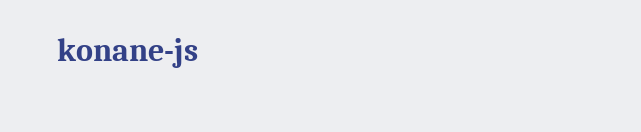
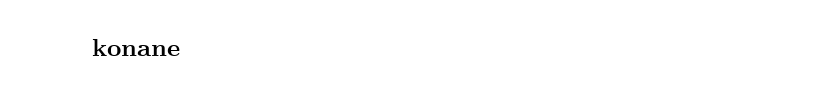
[57,38,198,68] konane-js -> [92,39,180,56] konane

